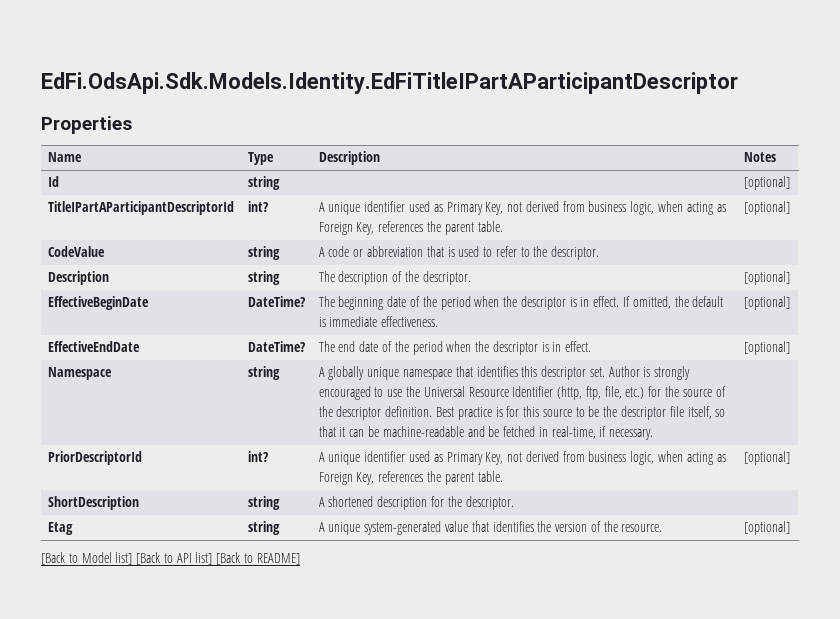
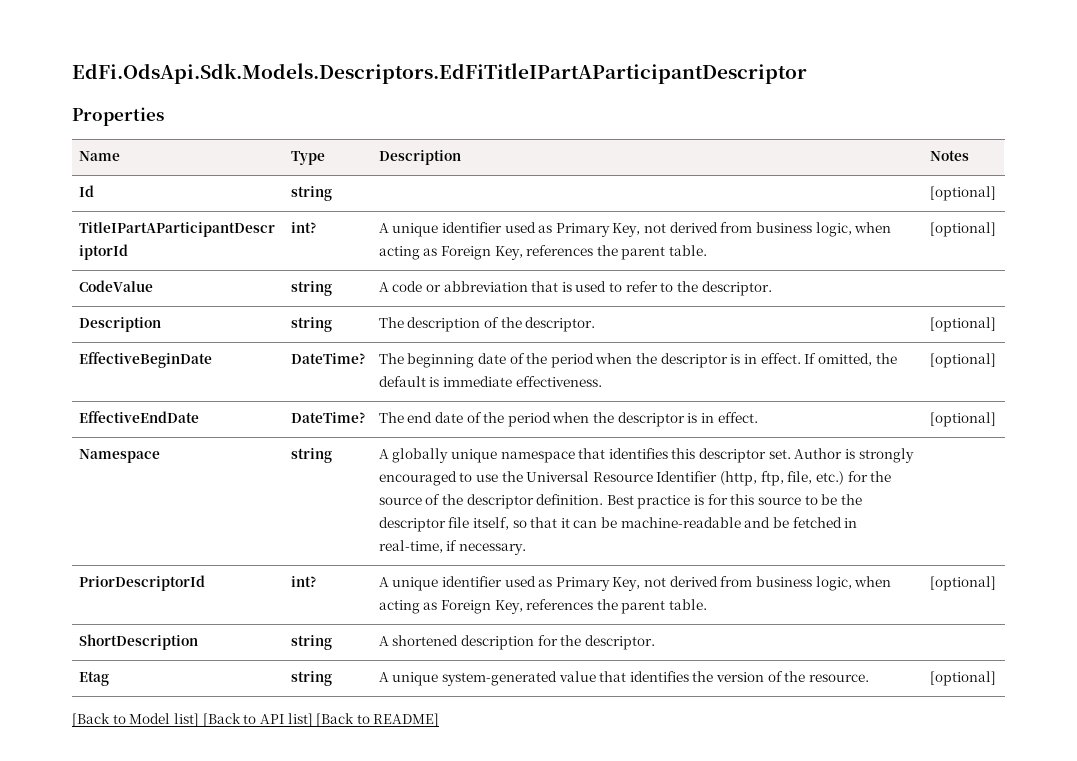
[41,72,738,94] EdFi.OdsApi.Sdk.Models.Identity.EdFiTitleIPartAParticipantDescriptor -> [72,63,807,84] EdFi.OdsApi.Sdk.Models.Descriptors.EdFiTitleIPartAParticipantDescriptor

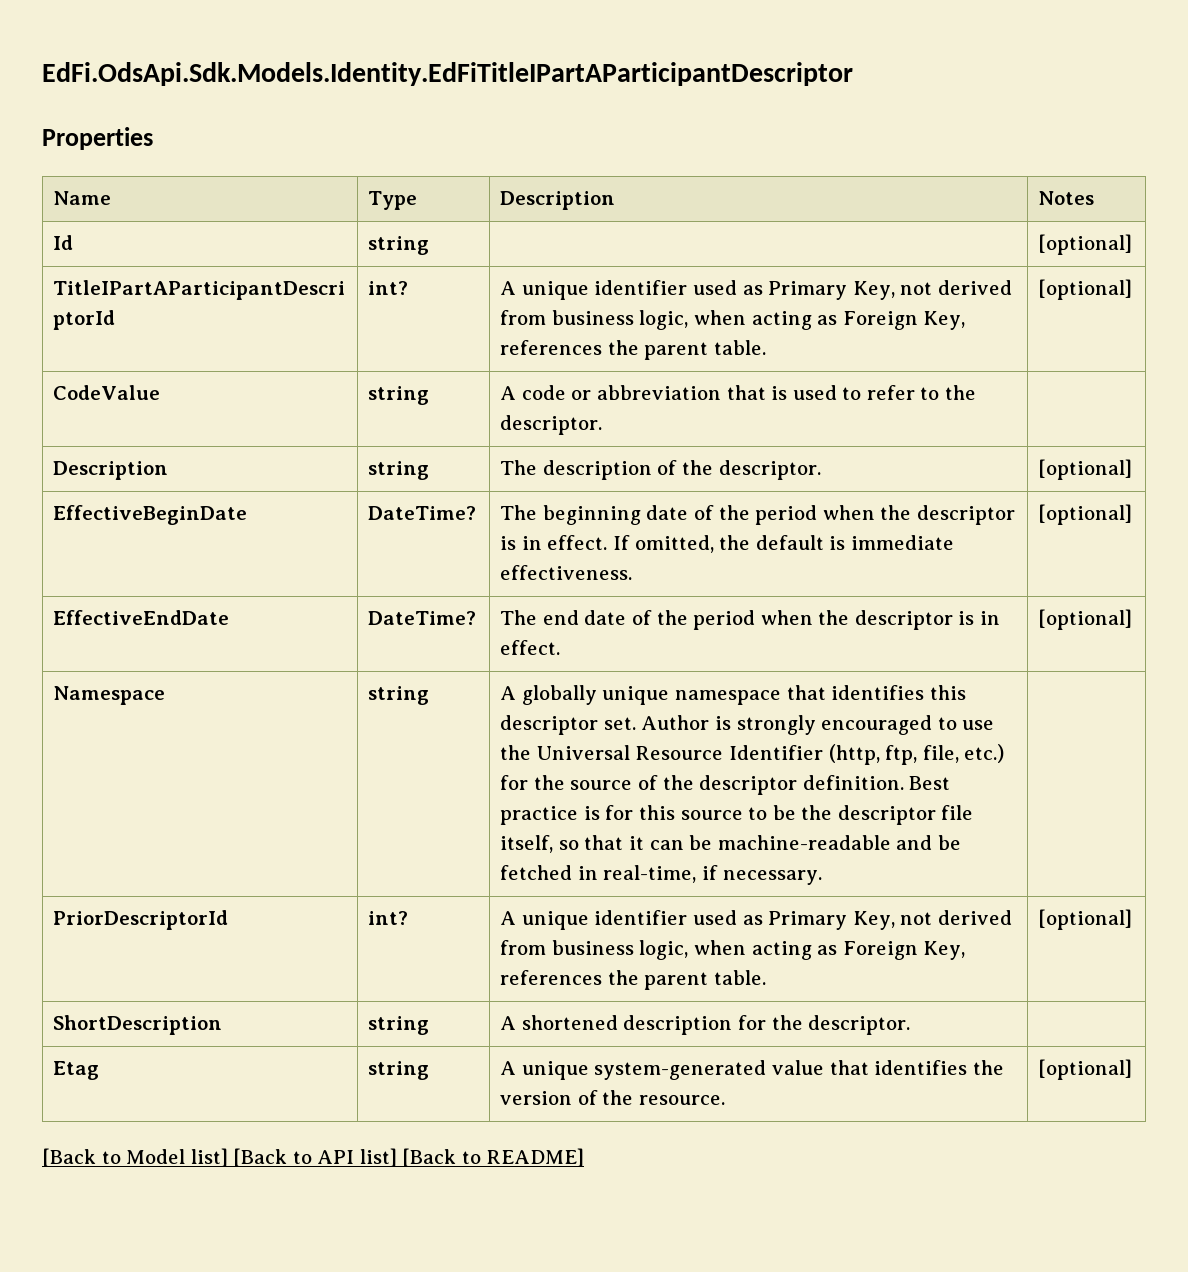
[72,63,807,84] EdFi.OdsApi.Sdk.Models.Descriptors.EdFiTitleIPartAParticipantDescriptor -> [42,62,853,86] EdFi.OdsApi.Sdk.Models.Identity.EdFiTitleIPartAParticipantDescriptor

